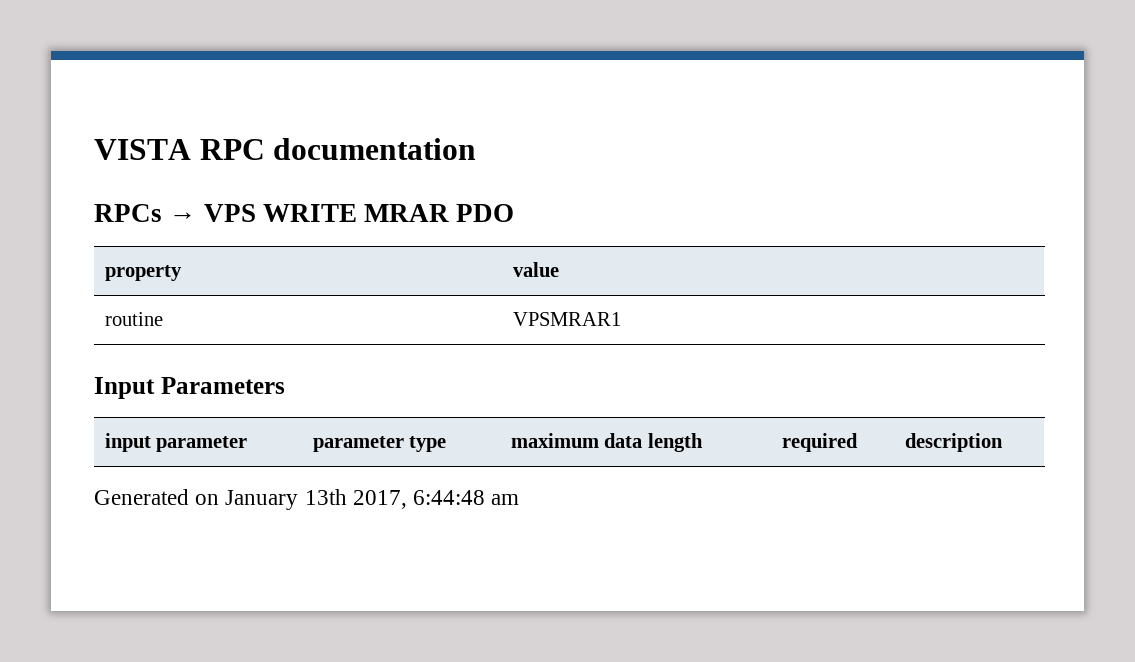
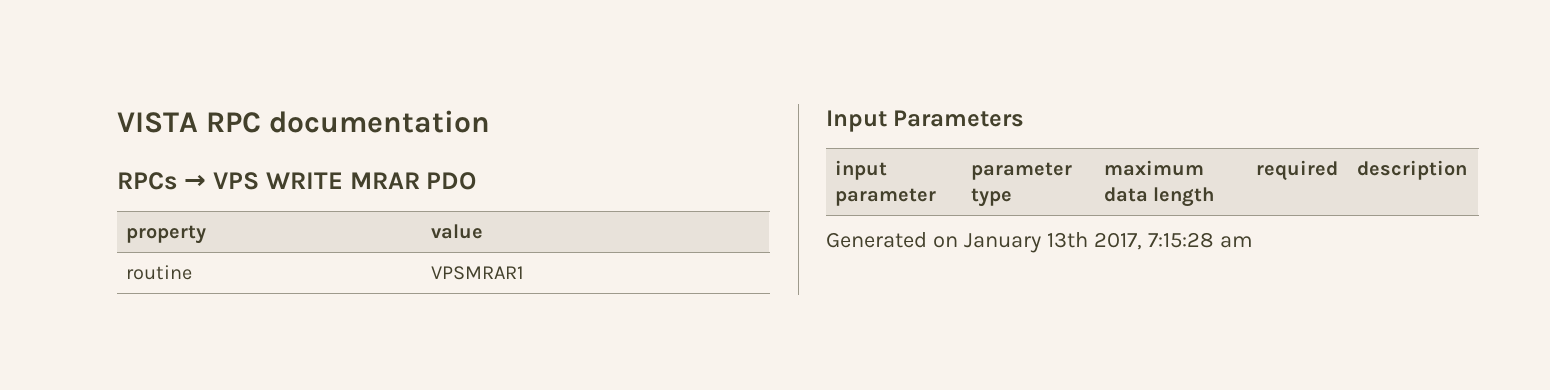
[413,490,486,505] 6:44:48 -> [1147,232,1214,248] 7:15:28

